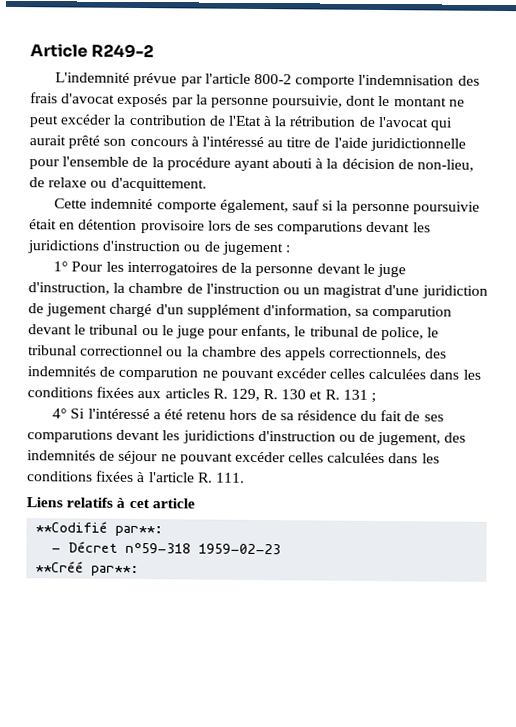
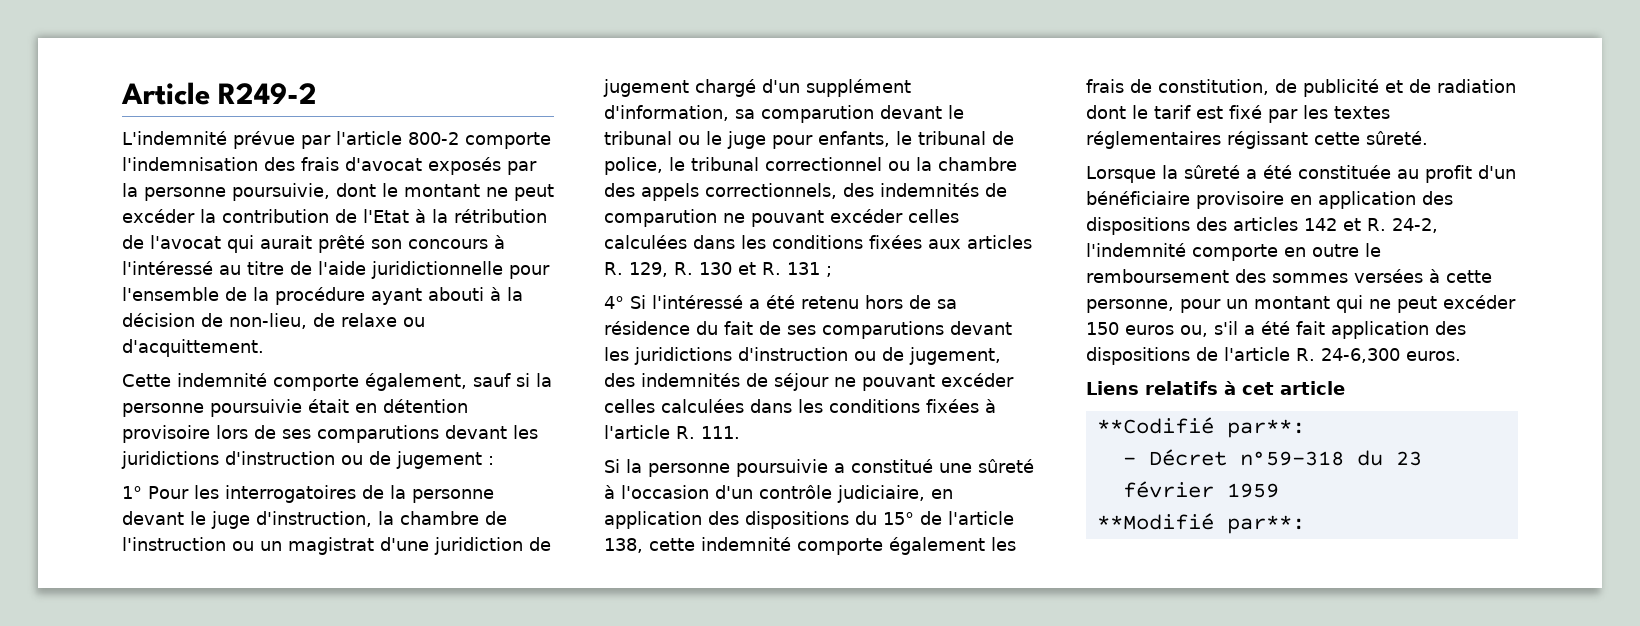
(245, 477) none -> [604,459,1034,477] [604,485,953,503] [604,511,1014,529] [604,537,1016,555] [1086,79,1516,97] [1086,105,1390,123] [1086,131,1428,149] [1086,165,1516,183] [1086,191,1453,209] [1086,217,1438,235] [1086,243,1381,261] [1086,269,1492,283] [1086,295,1516,313] [1086,321,1466,339] [1086,347,1461,365] // Si la personne poursuivie a constitué une sûreté à l'occasion d'un contrôle judiciaire, en application des dispositions du 15° de l'article 138, cette indemnité comporte également les frais de constitution, de publicité et de radiation dont le tarif est fixé par les textes réglementaires régissant cette sûreté. // Lorsque la sûreté a été constituée au profit d'un bénéficiaire provisoire en application des dispositions des articles 142 et R. 24-2, l'indemnité comporte en outre le remboursement des sommes versées à cette personne, pour un montant qui ne peut excéder 150 euros ou, s'il a été fait application des dispositions de l'article R. 24-6,300 euros.
[198,543,282,555] [35,561,85,573] 1959-02-23 // **Créé -> [1356,450,1422,466] [1122,481,1279,498] [1096,513,1214,530] du 23 février 1959 // **Modifié

